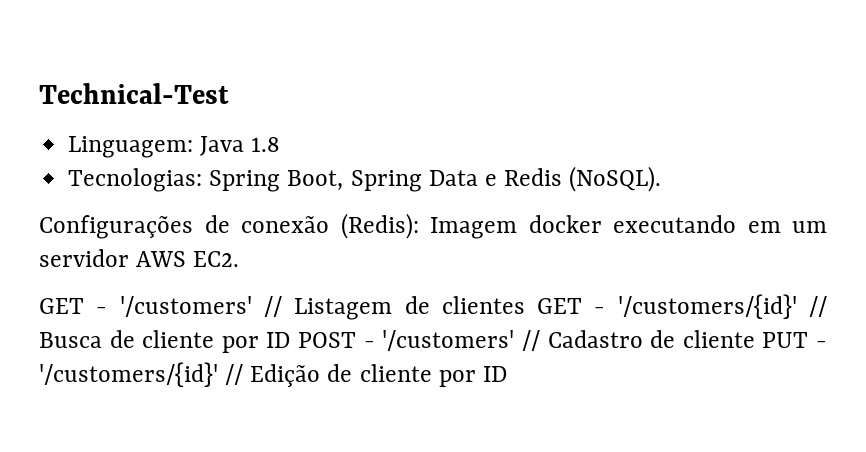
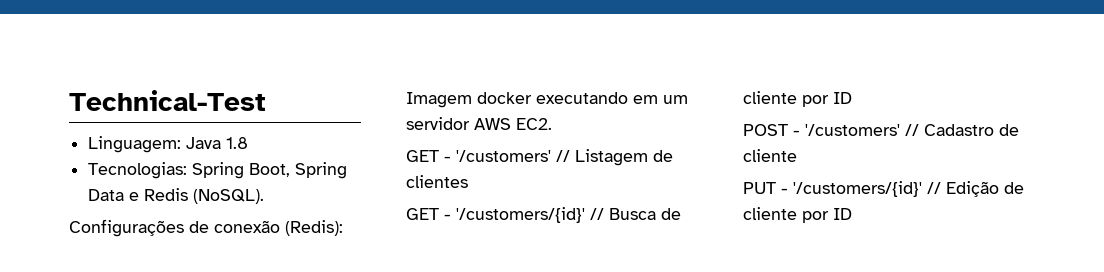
(525, 305) none -> (468, 181) //
(291, 340) none -> (852, 98) //
(755, 339) none -> (797, 155) //

